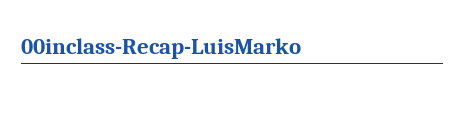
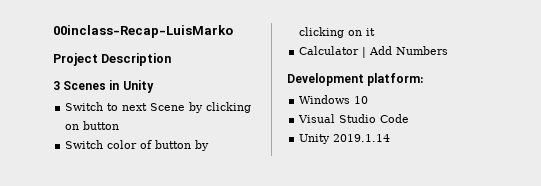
(301, 48) none -> [53,53,172,66] [53,80,154,93] [65,102,252,113] [65,121,120,130] [65,140,210,151] [299,27,376,38] [299,46,449,58] [287,73,424,86] [299,95,369,104] [298,114,410,123] [299,134,391,144] // Project Description // 3 Scenes in Unity // Switch to next Scene by clicking on button // Switch color of button by clicking on it // Calculator | Add Numbers // Development platform: // Windows 10 // Visual Studio Code // Unity 2019.1.14

